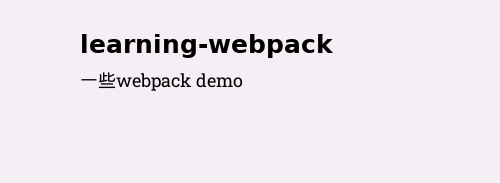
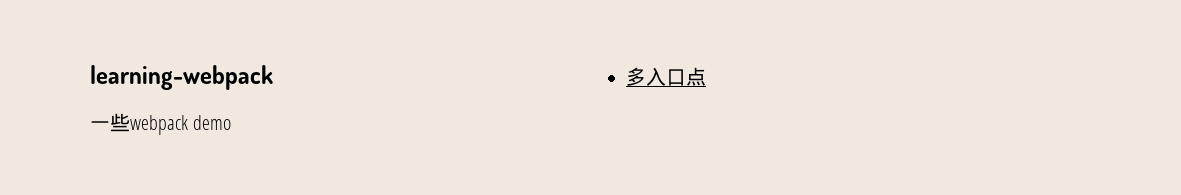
(243, 80) none -> [626,67,706,86] // 多入口点

